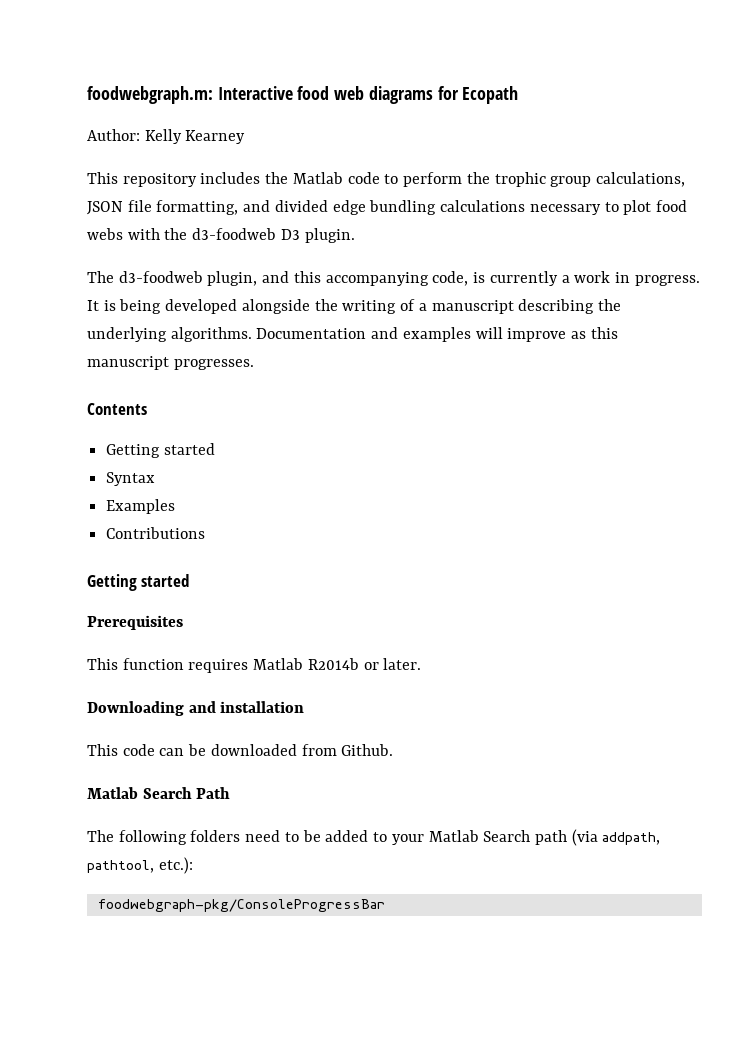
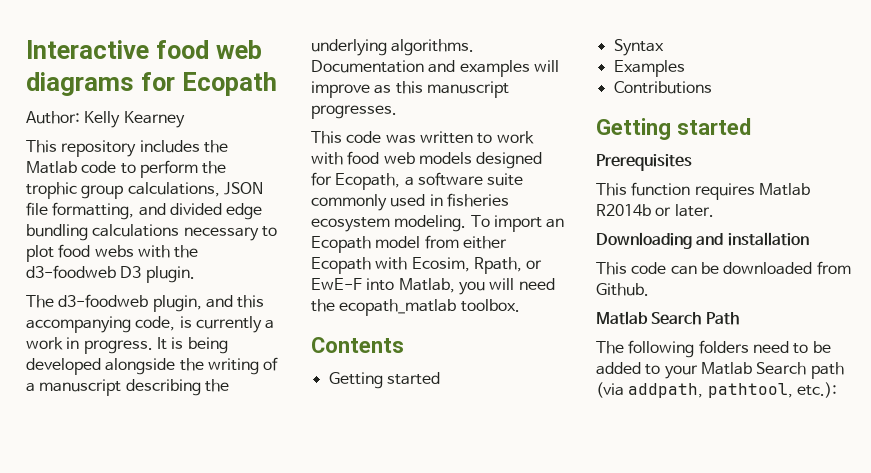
[87,86,213,104] foodwebgraph.m: -> (26, 49) none
(254, 364) none -> [311,131,534,144] [311,151,543,169] [311,172,524,190] [311,193,509,211] [311,215,565,232] [311,235,507,253] [311,257,543,274] [311,278,555,295] [311,299,520,316] // This code was written to work with food web models designed for Ecopath, a software suite commonly used in fisheries ecosystem modeling. To import an Ecopath model from either Ecopath with Ecosim, Rpath, or EwE-F into Matlab, you will need the ecopath_matlab toolbox.
[97,899,385,912] // foodwebgraph-pkg/ConsoleProgressBar -> (837, 390) none

